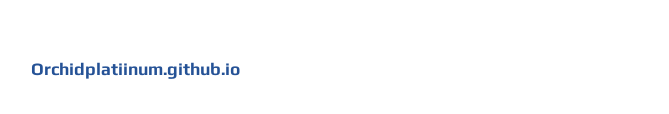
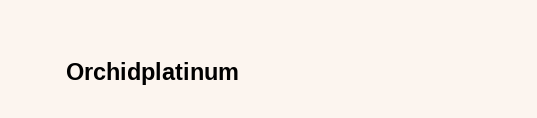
[31,62,240,79] Orchidplatiinum.github.io -> [66,62,239,85] Orchidplatinum

